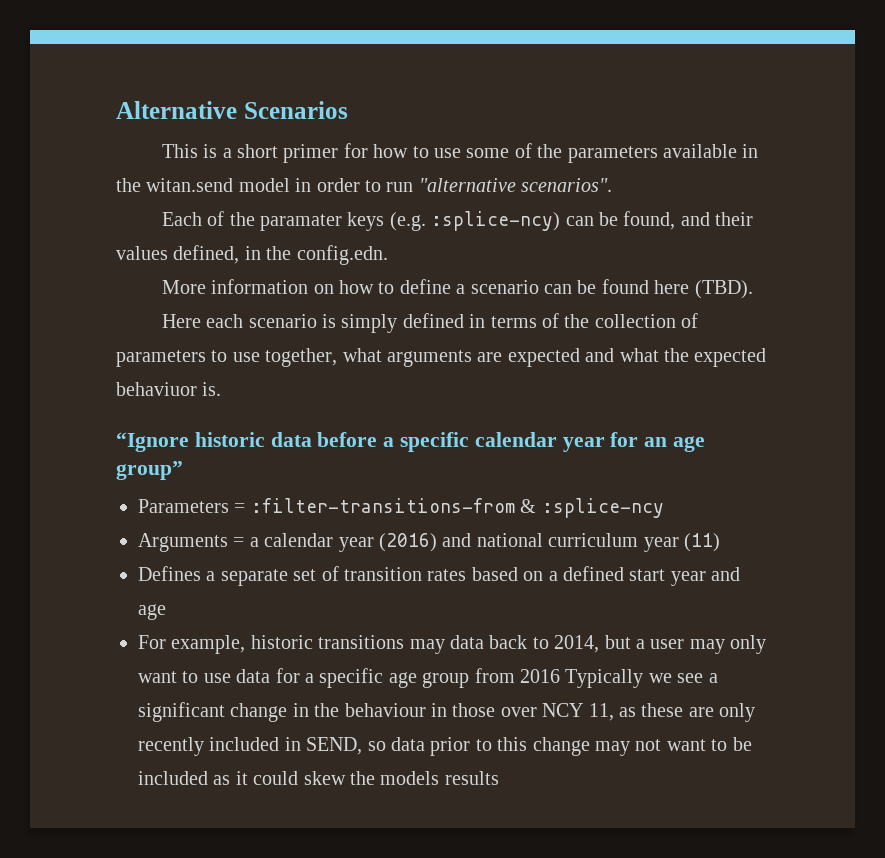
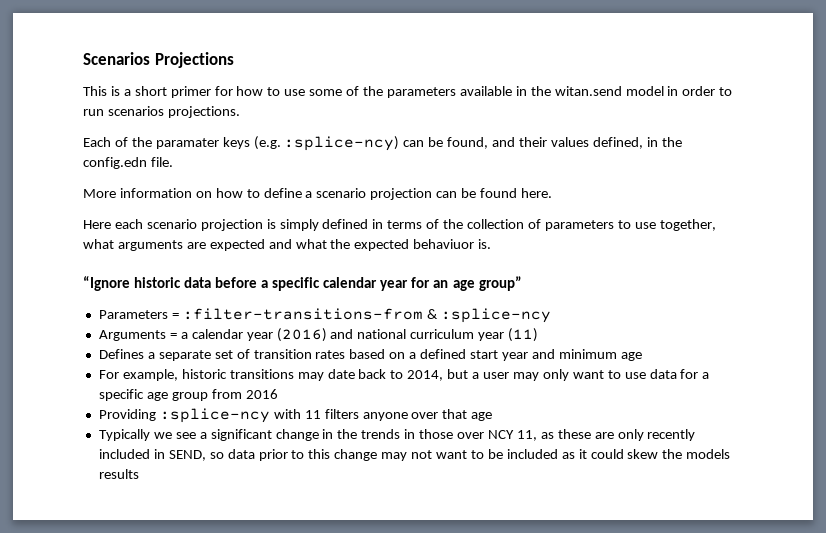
[116,101,237,119] Alternative -> (83, 58) none
(348, 110) none -> [154,52,234,68] Projections
[418,178,613,192] "alternative scenarios". -> [107,106,240,118] scenarios projections.
[296,245,388,265] config.edn. -> [83,157,173,169] config.edn file.
(539, 287) none -> [370,188,433,200] projection
[654,280,753,299] here (TBD). -> [520,188,552,198] here.
(317, 321) none -> [200,219,263,231] projection
(741, 574) none -> [558,349,617,359] minimum
[450,635,484,649] data -> [327,369,355,379] date
(560, 676) none -> [98,408,493,423] // Providing :splice-ncy with 11 filters anyone over that age //
[344,703,426,717] behaviour -> [361,429,401,439] trends

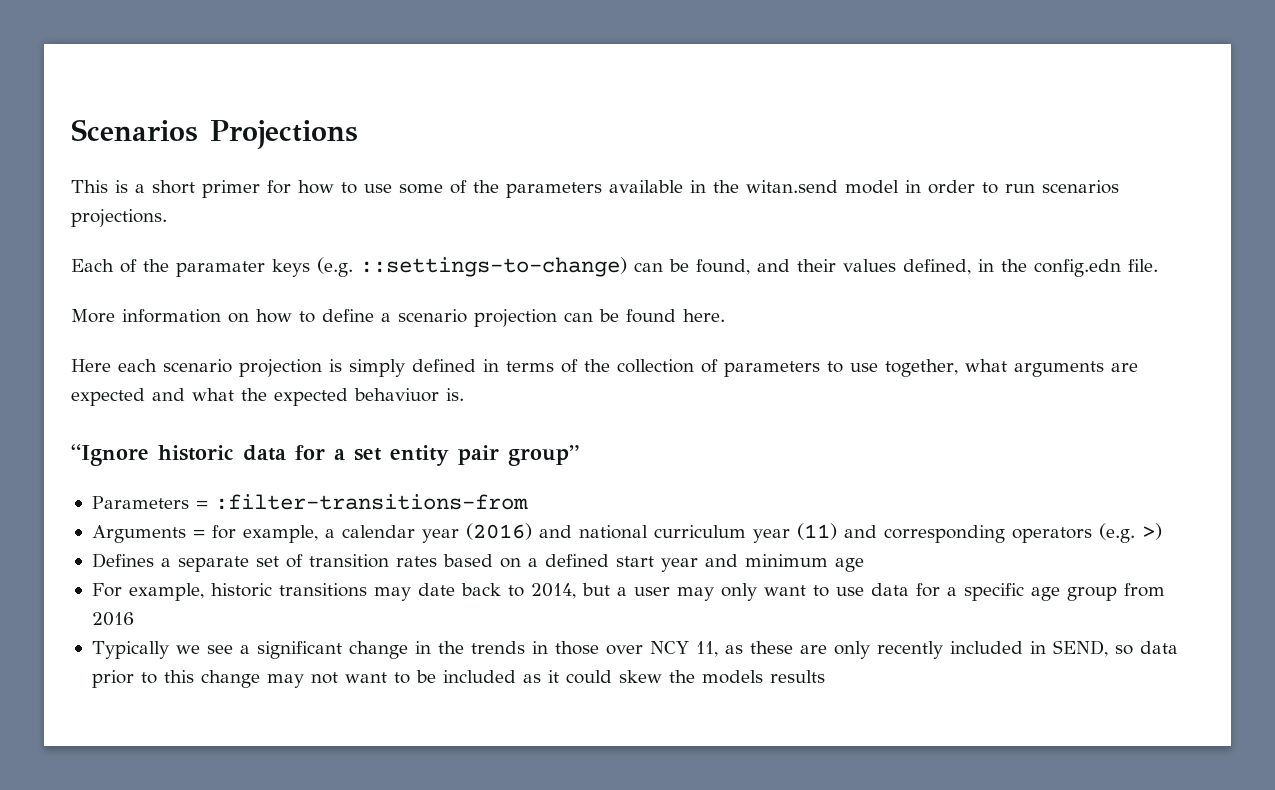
[284,136,400,151] :splice-ncy) -> [360,257,627,277] ::settings-to-change)
[215,277,475,291] before a specific calendar year for an age -> [295,445,499,466] for a set entity pair
[426,308,551,323] & :splice-ncy -> (528, 502) none
(177, 336) none -> [211,525,318,543] for example,
(539, 335) none -> [843,523,1162,543] and corresponding operators (e.g. >)
[98,408,493,423] // Providing :splice-ncy with 11 filters anyone over that age -> (134, 619) none

